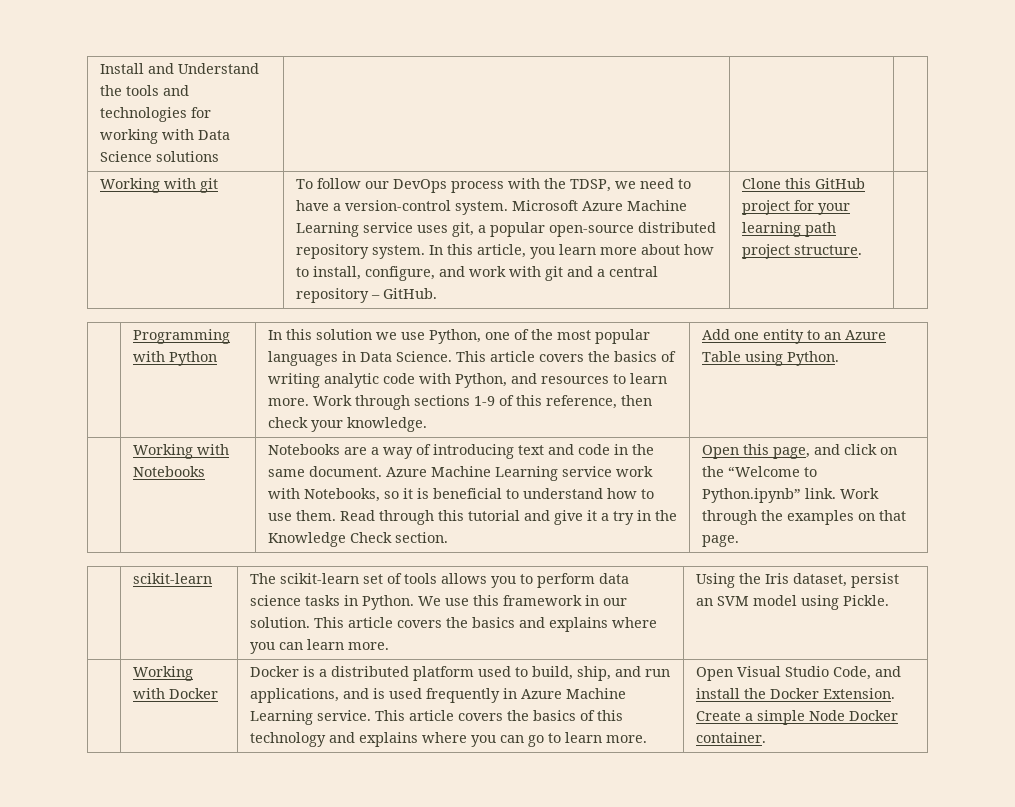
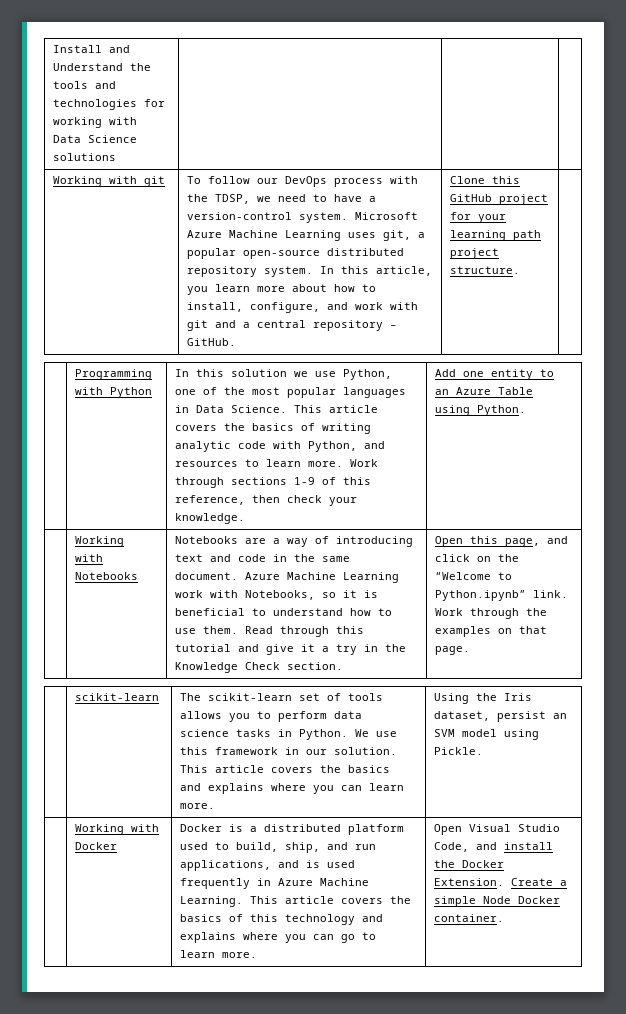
[362,222,413,233] service -> (341, 235) none
[561,466,612,477] service -> (399, 577) none
[249,710,371,725] Learning service. -> [179,896,243,907] Learning.

